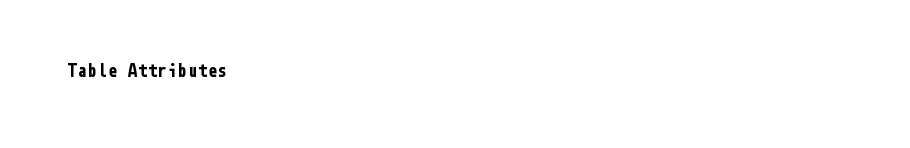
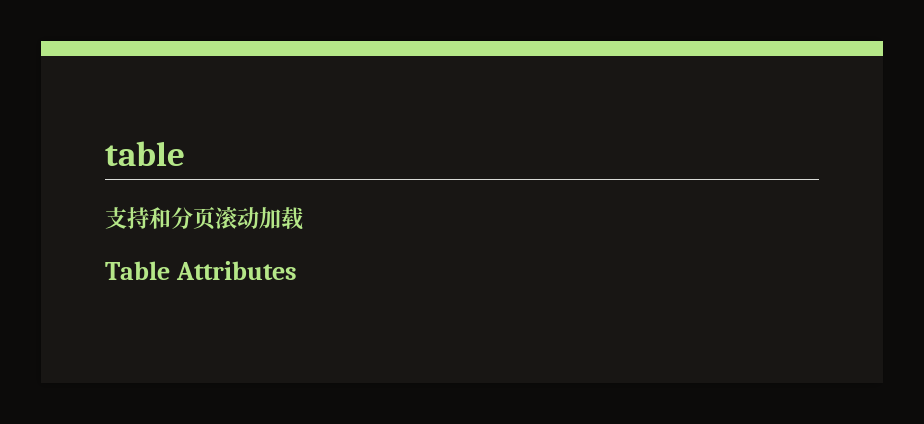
(67, 70) none -> [105,141,185,166] [105,206,304,230] table // 支持和分页滚动加载 //

